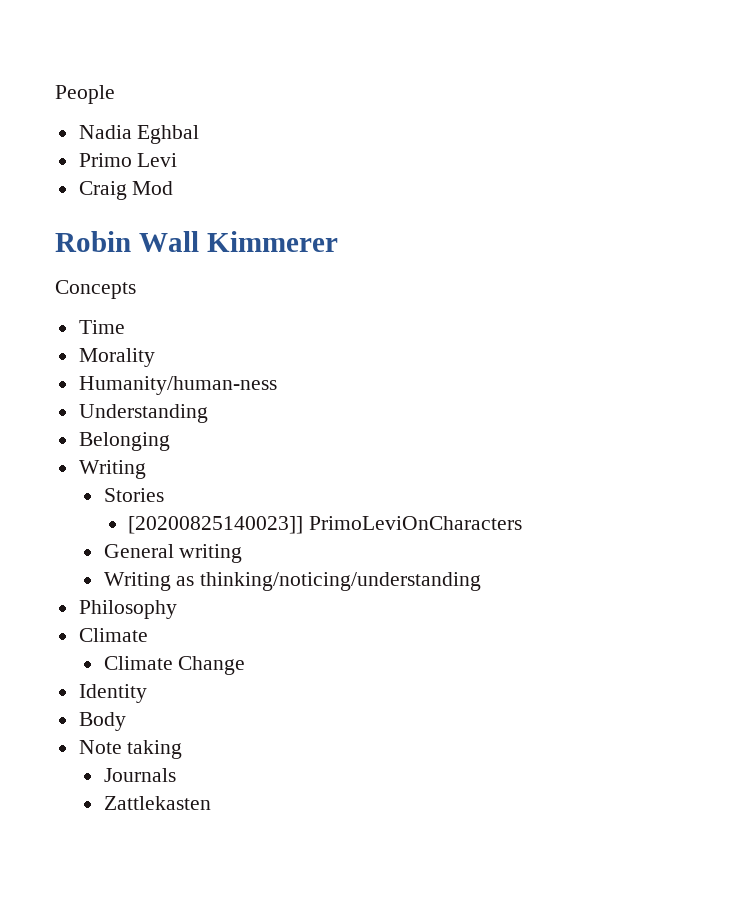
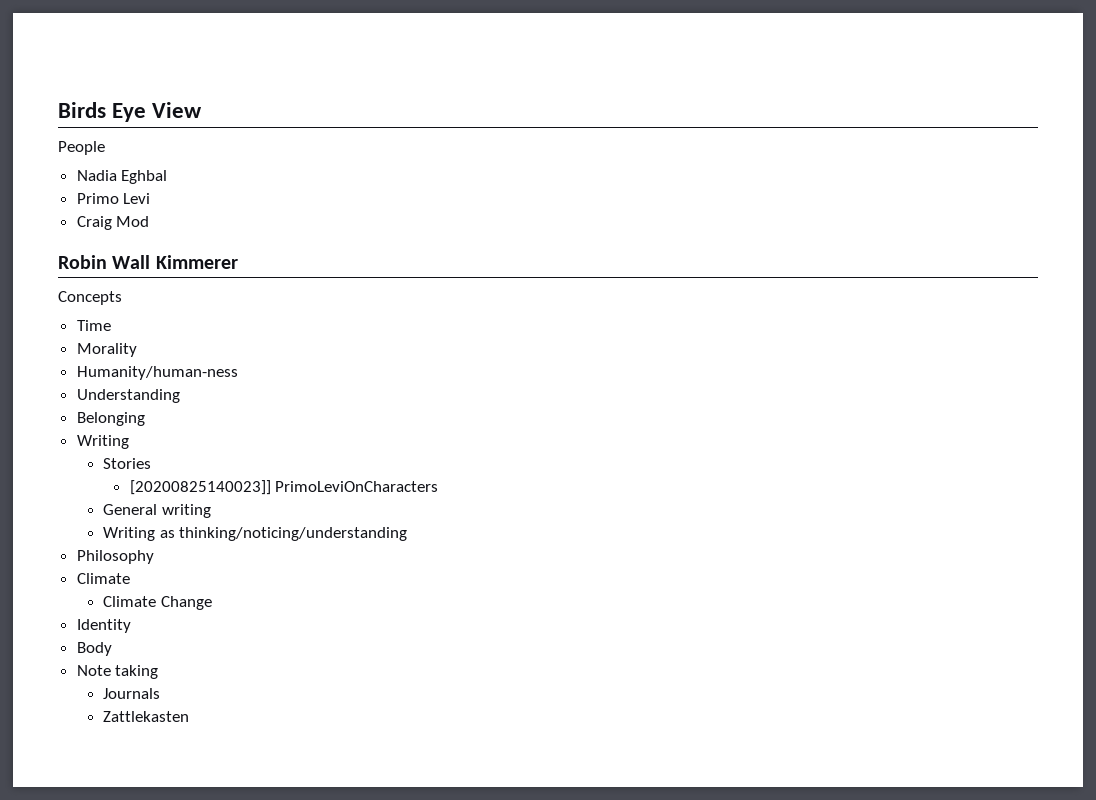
(55, 94) none -> [58,102,203,122] Birds Eye View //

